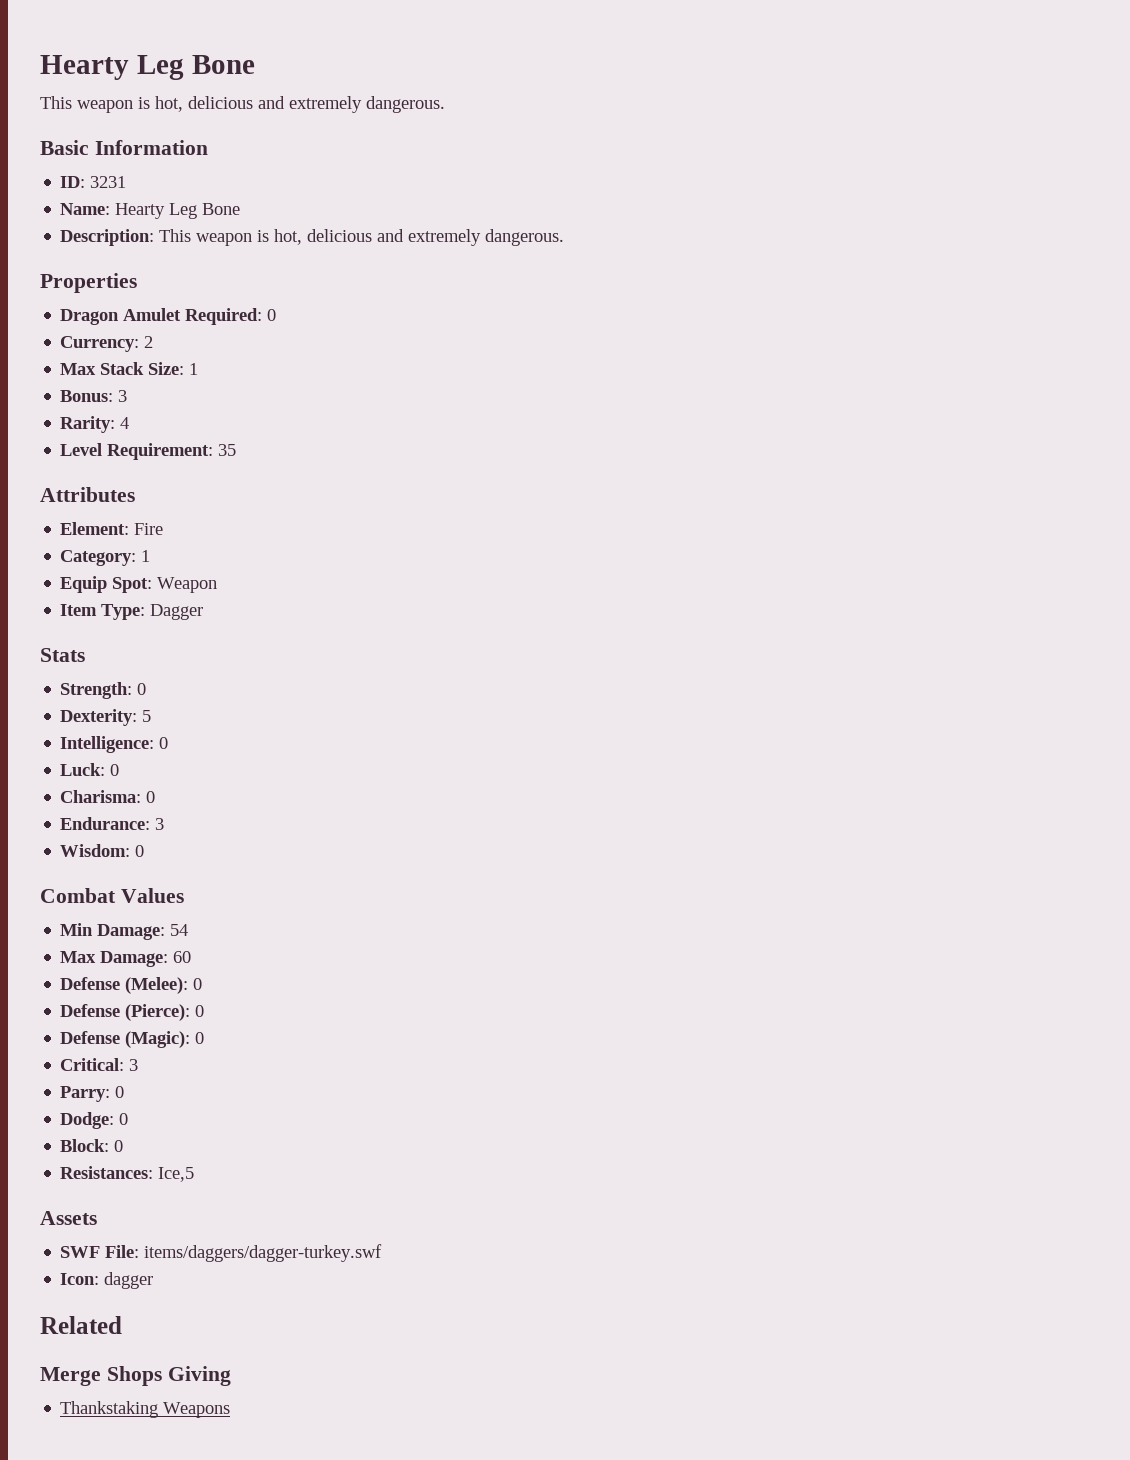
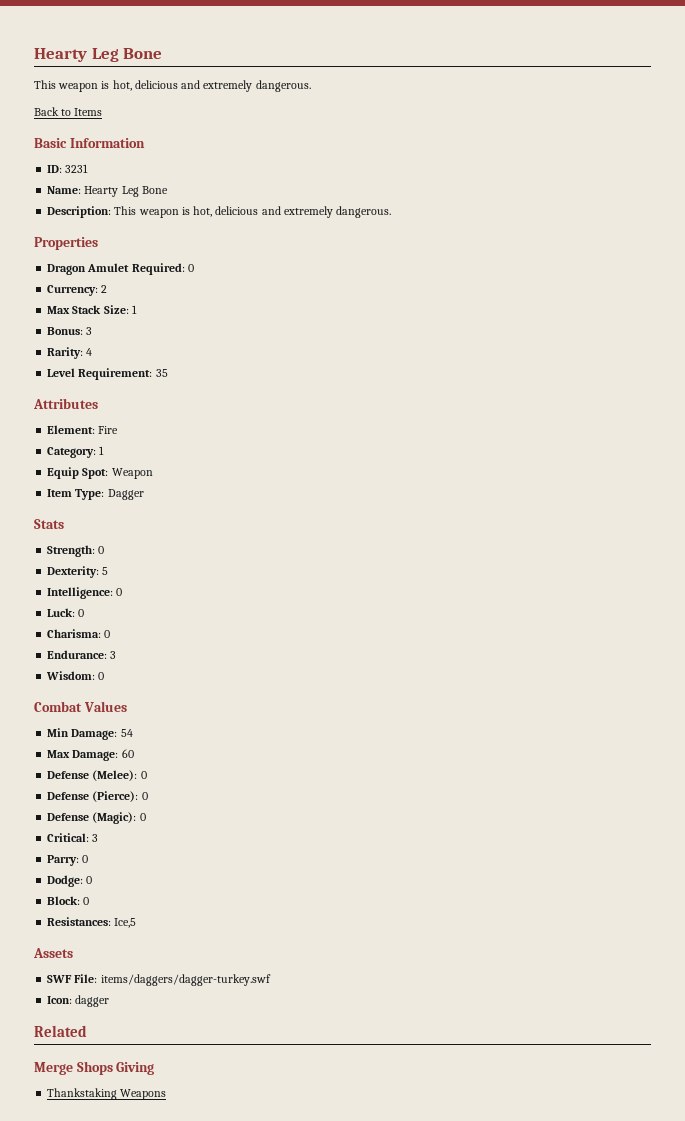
(445, 104) none -> [34,107,103,116] // Back to Items

